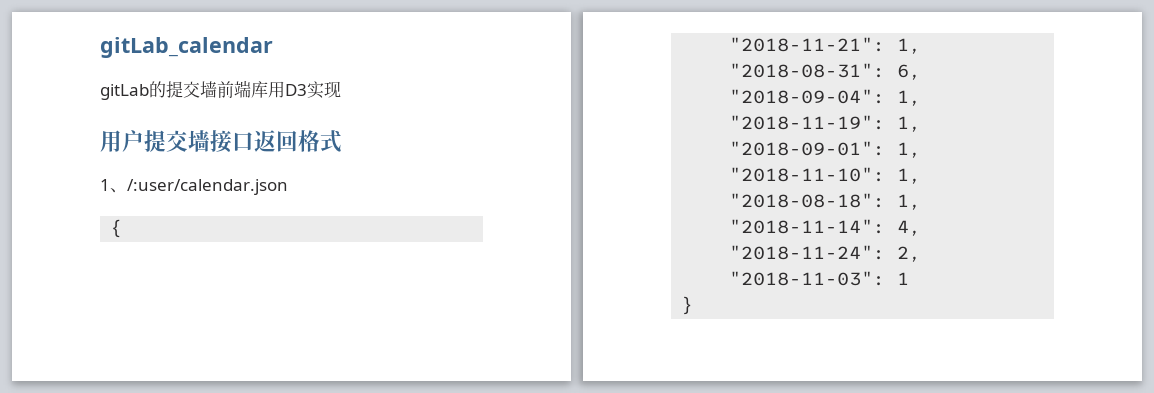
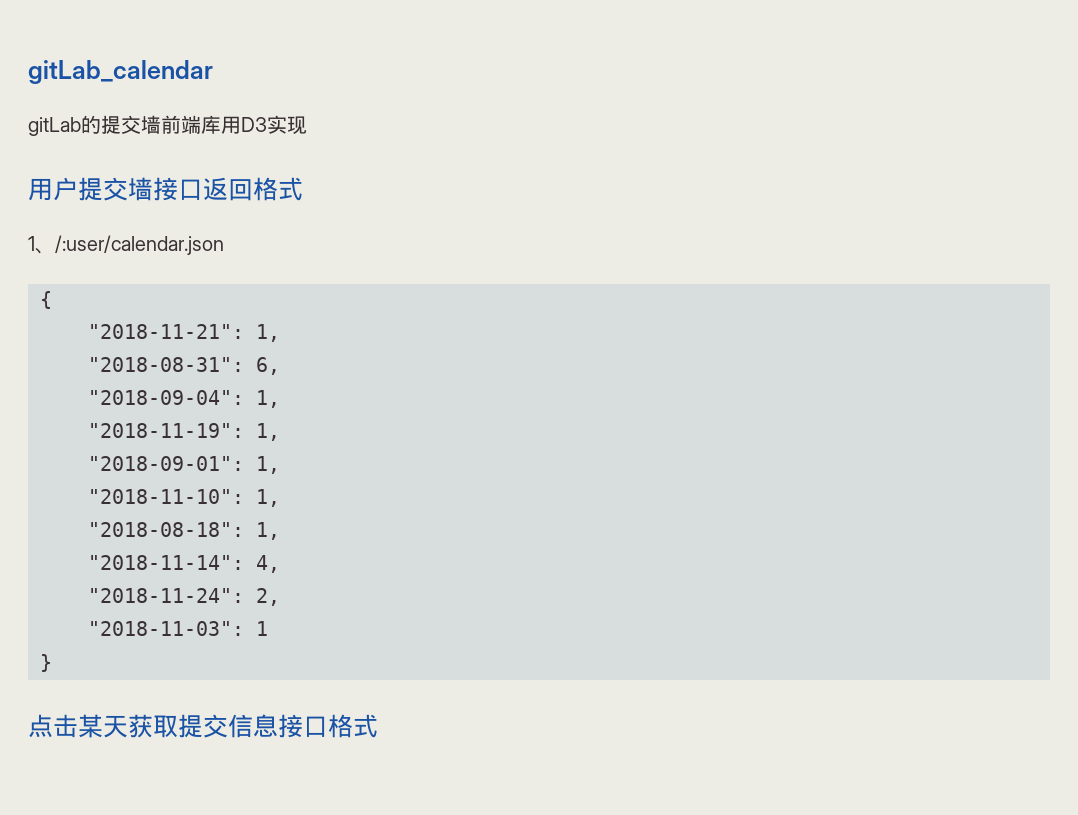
(694, 305) none -> [28,714,378,738] // 点击某天获取提交信息接口格式

